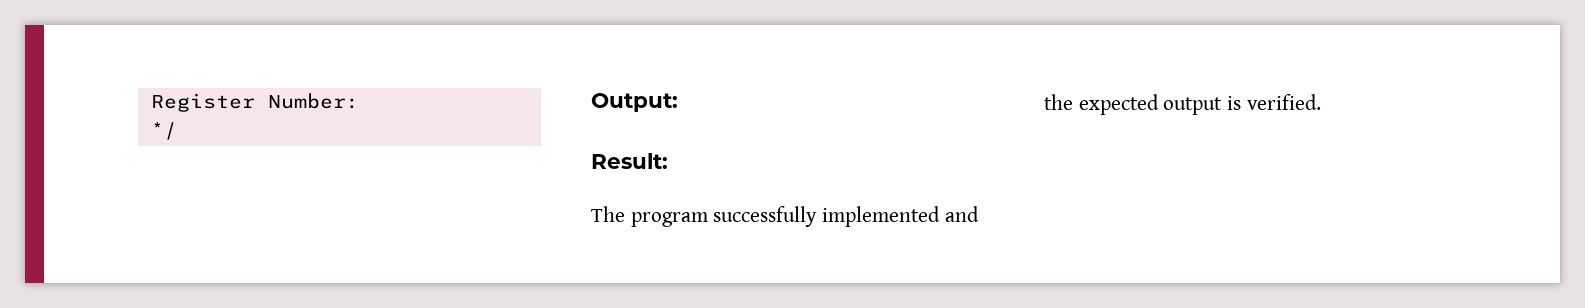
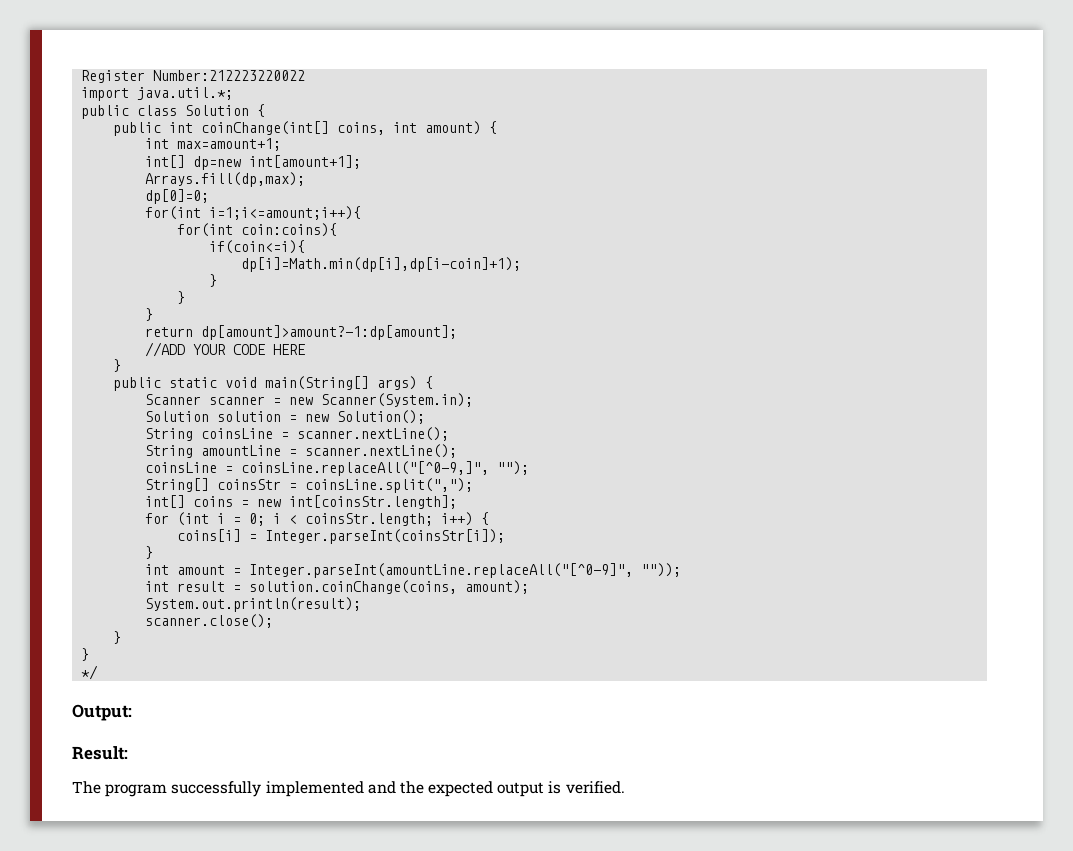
[267,93,359,109] Number: -> [153,70,306,81] [81,87,234,101] [81,104,266,119] [113,121,498,136] [145,138,282,151] [145,155,362,170] [145,172,306,187] [145,189,210,204] [145,206,362,220] [177,223,338,237] [209,240,306,254] [241,257,522,272] [209,274,218,287] [177,291,186,304] [145,308,154,321] [145,325,458,340] [145,342,306,357] [113,359,122,372] [113,376,434,391] [145,393,474,407] [145,410,426,424] [145,427,450,441] [145,444,458,458] [145,461,530,476] [145,478,474,493] [145,495,458,509] [145,512,490,526] [177,529,506,544] [145,546,154,559] [145,563,682,578] [145,580,530,594] [145,597,362,612] [145,614,274,628] [113,631,122,644] [81,648,90,661] Number:212223220022 // import java.util.*; // public class Solution { // public int coinChange(int[] coins, int amount) { // int max=amount+1; // int[] dp=new int[amount+1]; // Arrays.fill(dp,max); // dp[0]=0; // for(int i=1;i<=amount;i++){ // for(int coin:coins){ // if(coin<=i){ // dp[i]=Math.min(dp[i],dp[i-coin]+1); // } // } // } // return dp[amount]>amount?-1:dp[amount]; // //ADD YOUR CODE HERE // } // public static void main(String[] args) { // Scanner scanner = new Scanner(System.in); // Solution solution = new Solution(); // String coinsLine = scanner.nextLine(); // String amountLine = scanner.nextLine(); // coinsLine = coinsLine.replaceAll("[^0-9,]", ""); // String[] coinsStr = coinsLine.split(","); // int[] coins = new int[coinsStr.length]; // for (int i = 0; i < coinsStr.length; i++) { // coins[i] = Integer.parseInt(coinsStr[i]); // } // int amount = Integer.parseInt(amountLine.replaceAll("[^0-9]", "")); // int result = solution.coinChange(coins, amount); // System.out.println(result); // scanner.close(); // } // }

